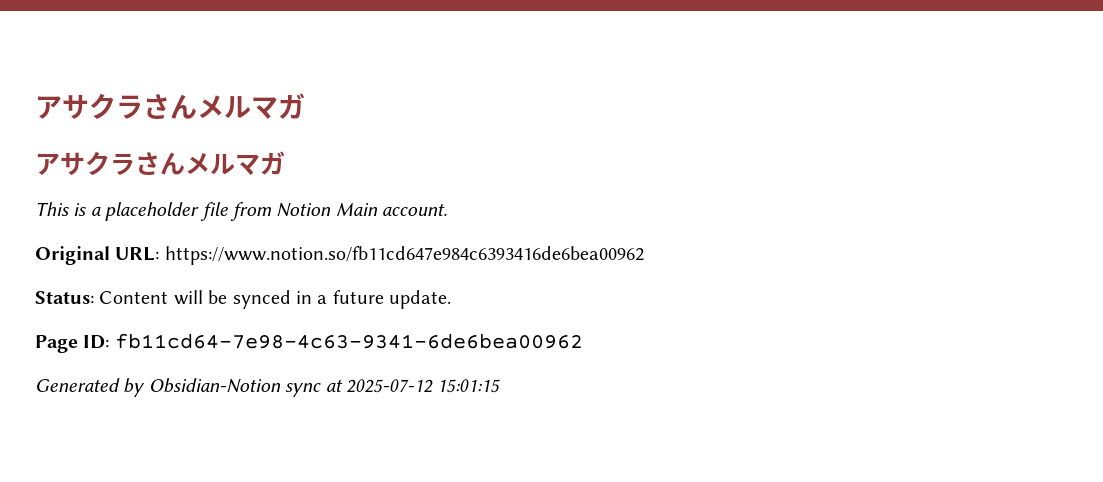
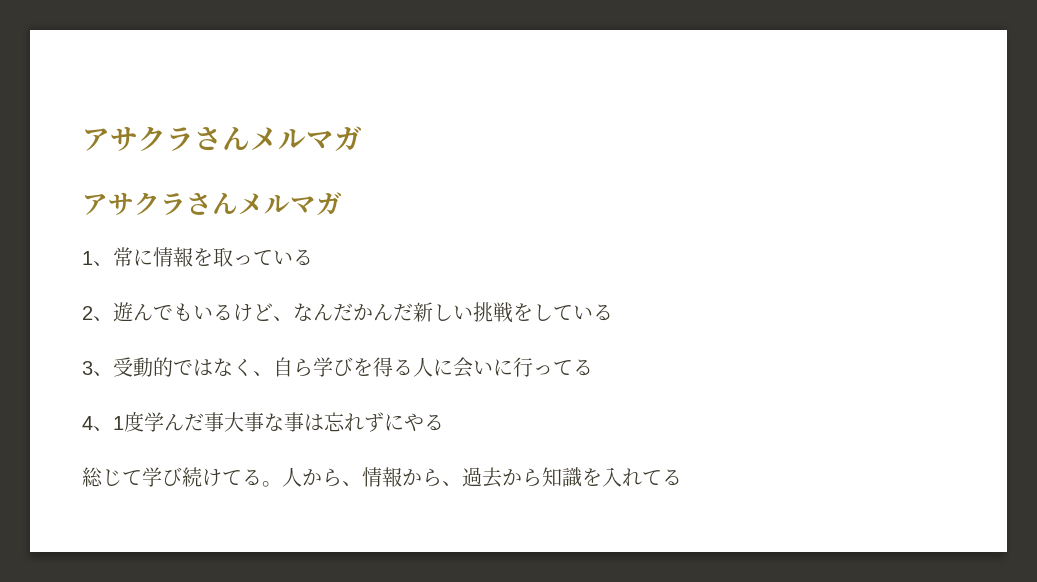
[35,202,448,221] [35,246,644,265] [35,290,452,309] [35,333,583,353] [35,378,501,397] This is a placeholder file from Notion Main account. // Original URL: https://www.notion.so/fb11cd647e984c6393416de6bea00962 // Status: Content will be synced in a future update. // Page ID: fb11cd64-7e98-4c63-9341-6de6bea00962 // Generated by Obsidian-Notion sync at 2025-07-12 15:01:15 -> [82,247,313,267] [82,302,613,323] [82,357,593,378] [82,411,444,432] [82,467,682,488] 1、常に情報を取っている // 2、遊んでもいるけど、なんだかんだ新しい挑戦をしている // 3、受動的ではなく、自ら学びを得る人に会いに行ってる // 4、1度学んだ事大事な事は忘れずにやる // 総じて学び続けてる。人から、情報から、過去から知識を入れてる

